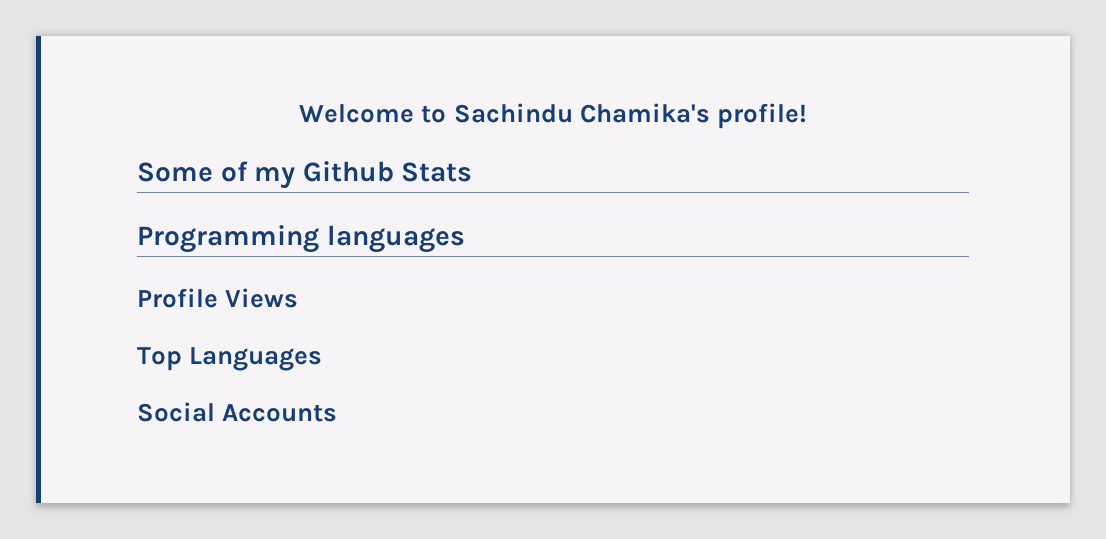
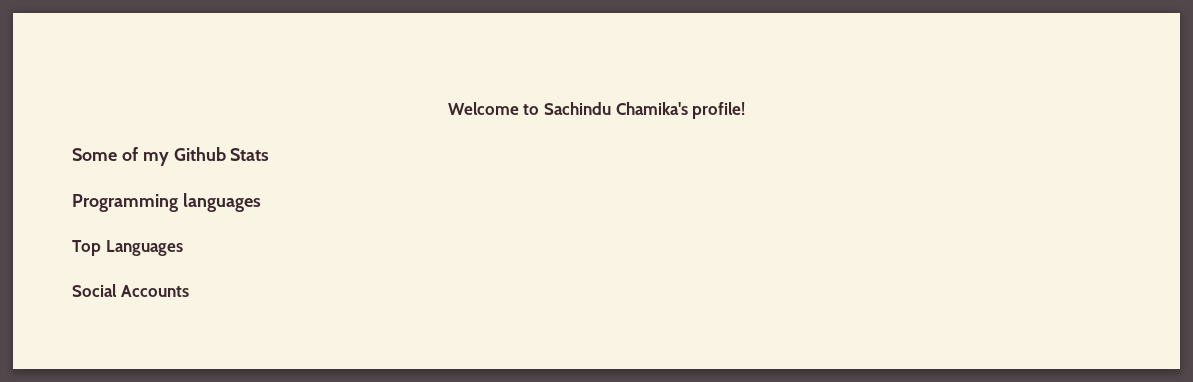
[137,288,299,308] // Profile Views -> (261, 202) none

